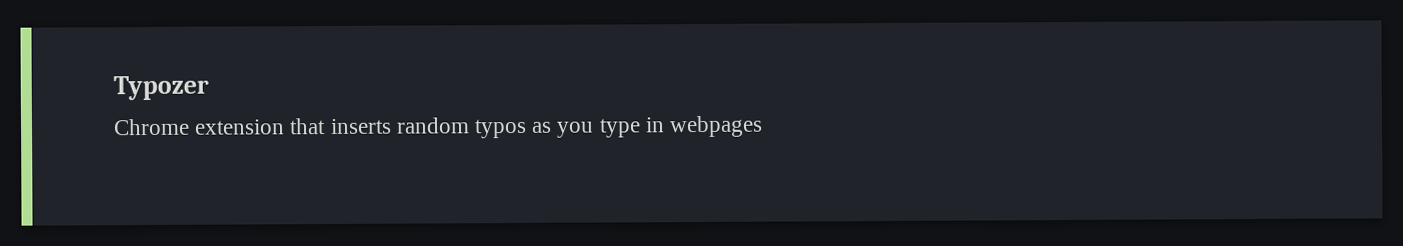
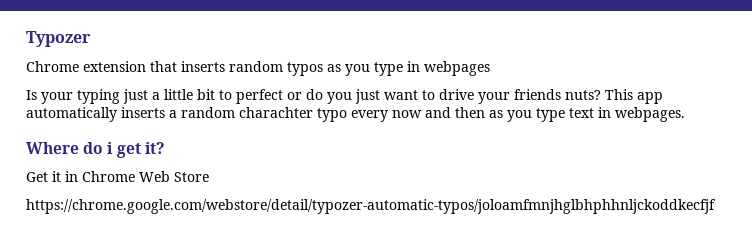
(764, 126) none -> [26,89,663,104] [26,107,685,122] [26,142,165,158] [26,171,209,182] [26,199,716,214] // Is your typing just a little bit to perfect or do you just want to drive your friends nuts? This app automatically inserts a random charachter typo every now and then as you type text in webpages. // Where do i get it? // Get it in Chrome Web Store // https://chrome.google.com/webstore/detail/typozer-automatic-typos/joloamfmnjhglbhphhnljckoddkecfjf

